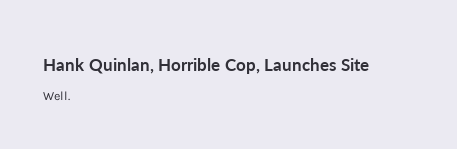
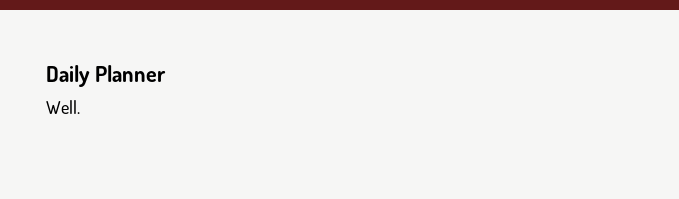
[43,58,369,74] Hank Quinlan, Horrible Cop, Launches Site -> [46,65,166,87] Daily Planner

